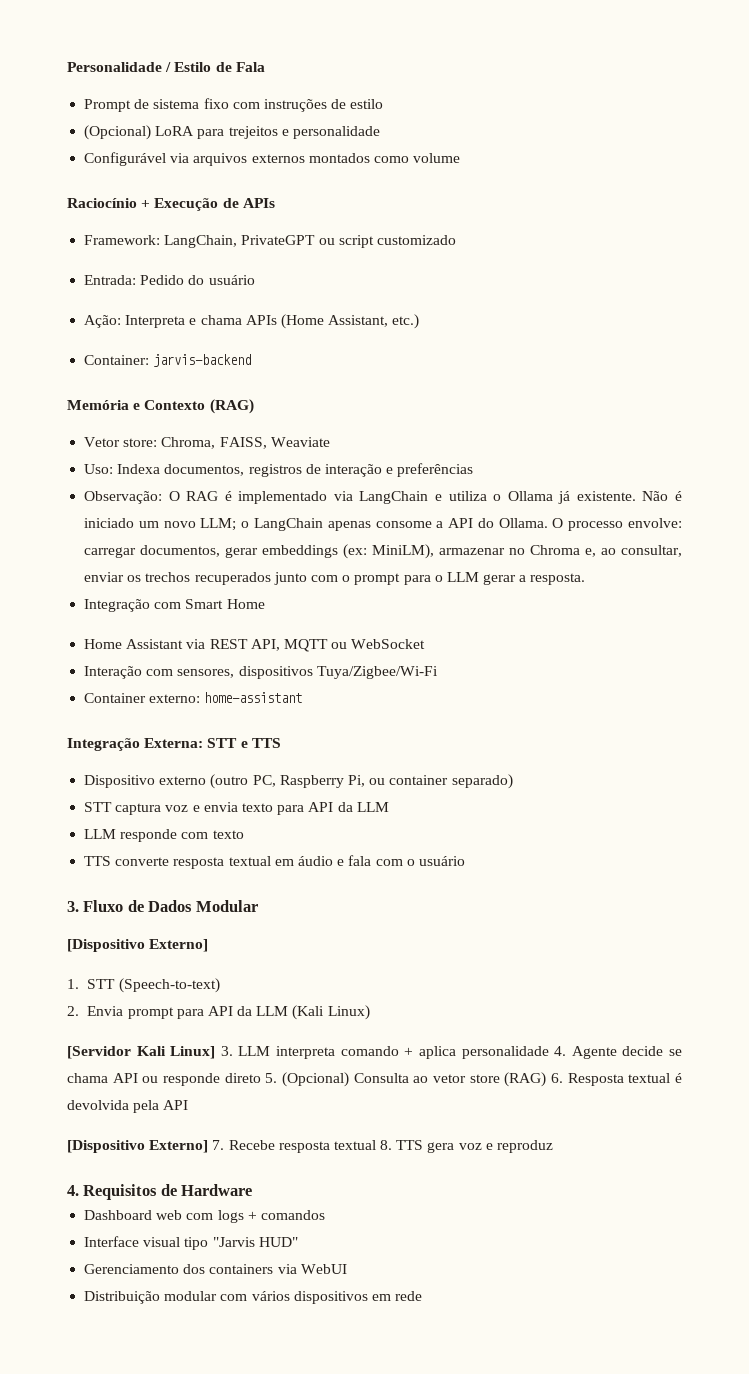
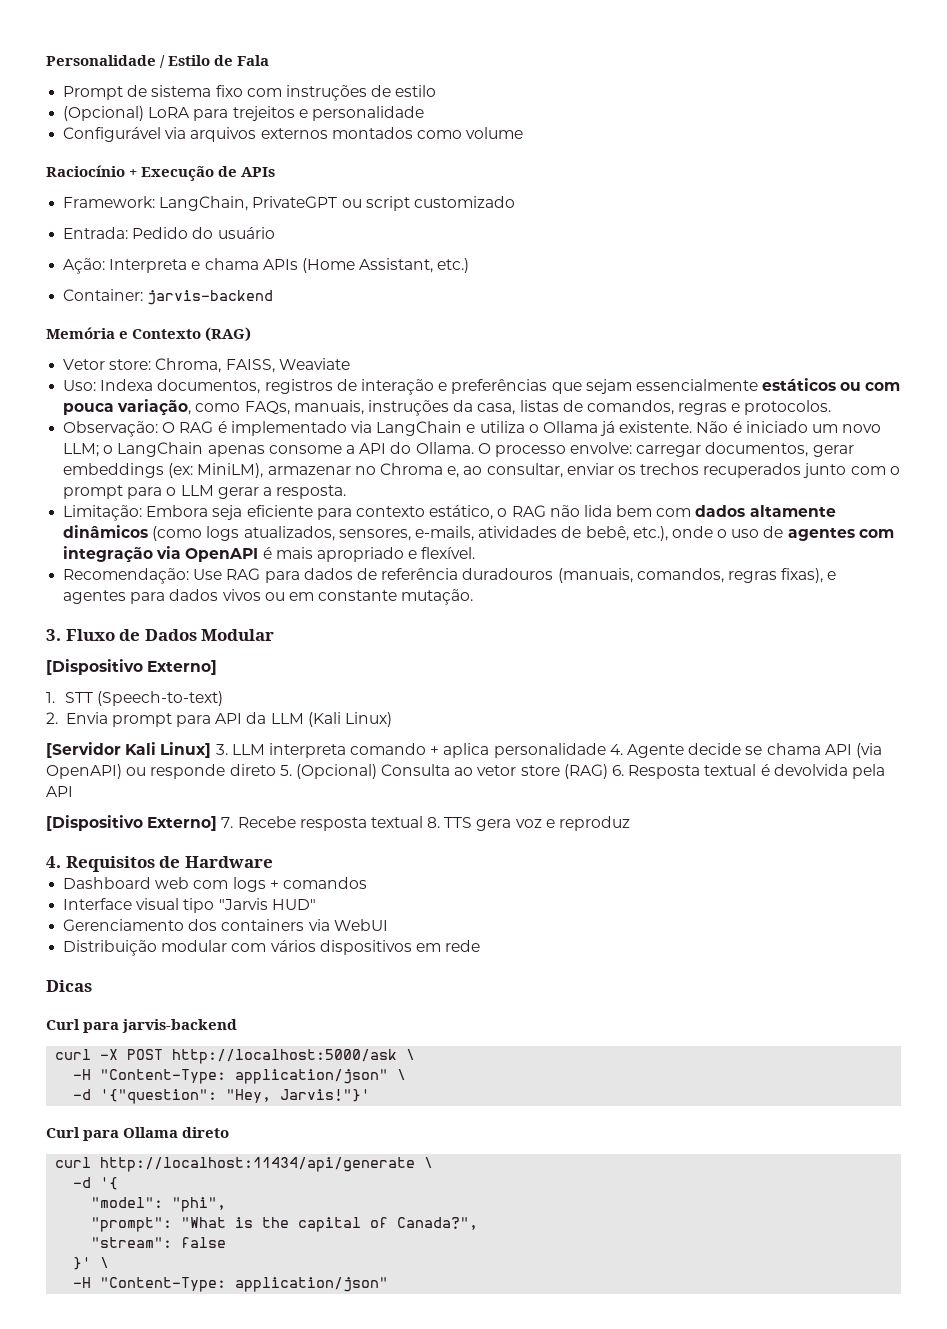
(474, 470) none -> [551,378,901,394] [63,399,832,416] que sejam essencialmente estáticos ou com pouca variação, como FAQs, manuais, instruções da casa, listas de comandos, regras e protocolos.
[84,599,265,612] [84,639,426,652] [84,666,438,679] [84,692,303,703] [67,738,281,751] [84,774,513,789] [84,802,389,815] [84,829,244,842] [84,855,465,869] Integração com Smart Home // Home Assistant via REST API, MQTT ou WebSocket // Interação com sensores, dispositivos Tuya/Zigbee/Wi-Fi // Container externo: home-assistant // Integração Externa: STT e TTS // Dispositivo externo (outro PC, Raspberry Pi, ou container separado) // STT captura voz e envia texto para API da LLM // LLM responde com texto // TTS converte resposta textual em áudio e fala com o usuário -> [63,505,836,521] [63,525,894,541] [63,546,476,563] [63,568,837,584] [63,589,474,605] Limitação: Embora seja eficiente para contexto estático, o RAG não lida bem com dados altamente dinâmicos (como logs atualizados, sensores, e-mails, atividades de bebê, etc.), onde o uso de agentes com integração via OpenAPI é mais apropriado e flexível. // Recomendação: Use RAG para dados de referência duradouros (manuais, comandos, regras fixas), e agentes para dados vivos ou em constante mutação.
(138, 1078) none -> [855,743,882,758] [46,764,122,779] (via OpenAPI)
(423, 1296) none -> [46,980,92,992] [46,1019,238,1033] [55,1049,416,1064] [73,1069,407,1084] [73,1089,371,1104] [46,1127,230,1141] [55,1157,434,1172] [73,1177,119,1190] [91,1197,227,1212] [91,1217,479,1232] [91,1237,227,1248] [73,1257,110,1270] [73,1277,389,1292] // Dicas // Curl para jarvis-backend // curl -X POST http://localhost:5000/ask \ // -H "Content-Type: application/json" \ // -d '{"question": "Hey, Jarvis!"}' // Curl para Ollama direto // curl http://localhost:11434/api/generate \ // -d '{ // "model": "phi", // "prompt": "What is the capital of Canada?", // "stream": false // }' \ // -H "Content-Type: application/json"

